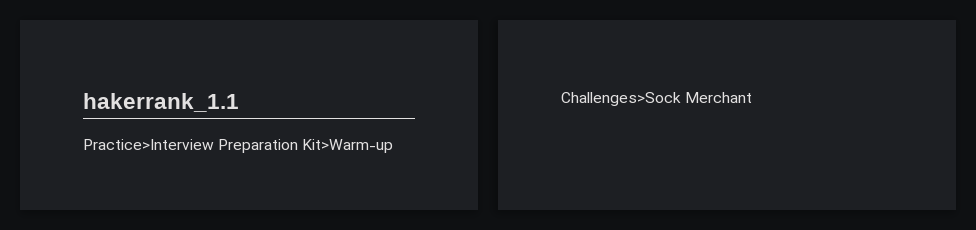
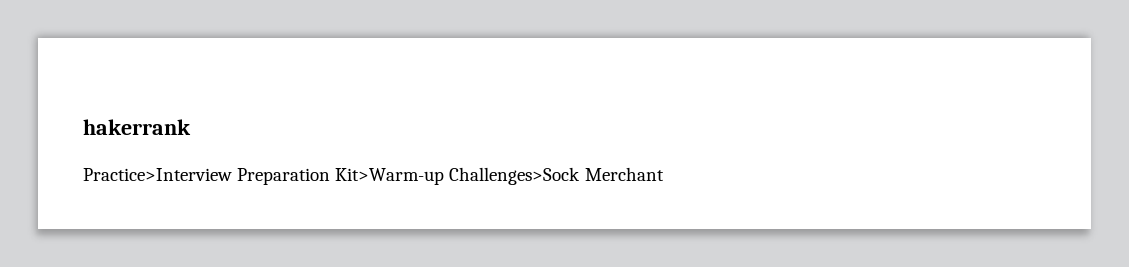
[83,93,239,112] hakerrank_1.1 -> [83,119,191,135] hakerrank

